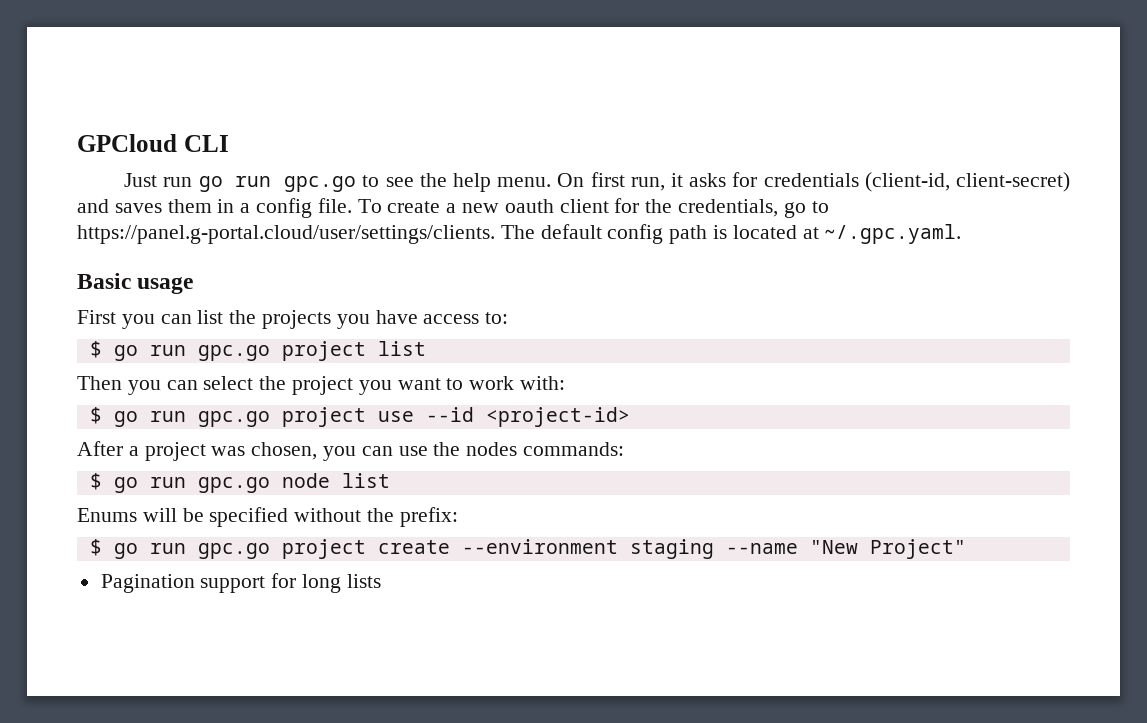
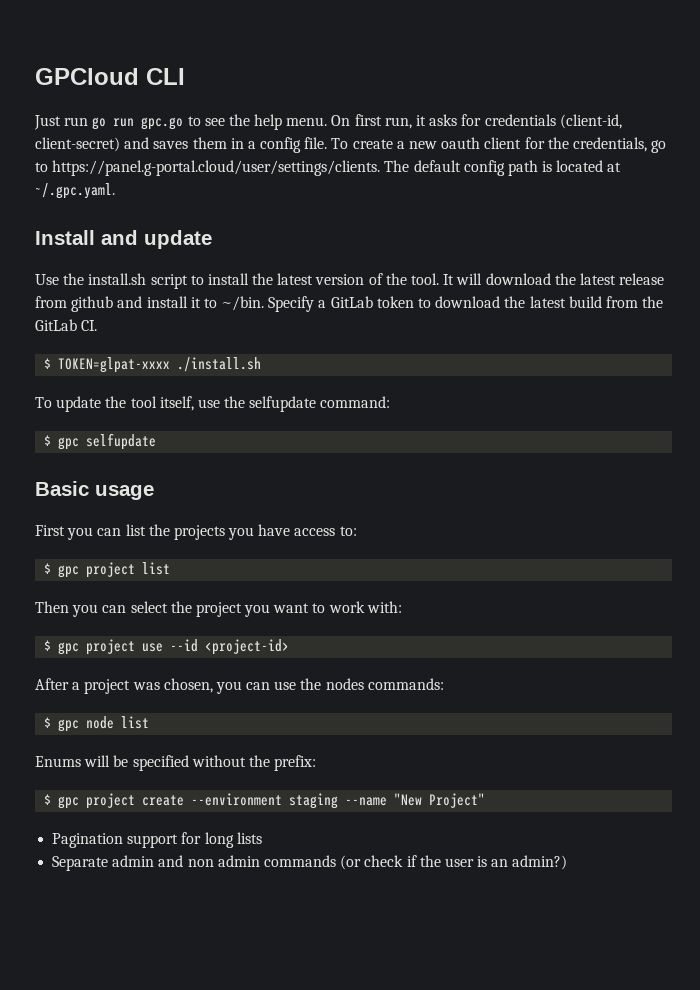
(962, 234) none -> [35,230,212,249] [35,273,665,289] [35,296,664,312] [35,319,98,331] [44,357,262,373] [35,396,391,412] [44,433,157,450] // Install and update // Use the install.sh script to install the latest version of the tool. It will download the latest release from github and install it to ~/bin. Specify a GitLab token to download the latest build from the GitLab CI. // $ TOKEN=glpat-xxxx ./install.sh // To update the tool itself, use the selfupdate command: // $ gpc selfupdate
[113,345,270,361] go run gpc.go -> [58,565,80,578] gpc
[113,411,270,427] go run gpc.go -> [58,642,80,655] gpc
[113,477,270,493] go run gpc.go -> [58,719,80,732] gpc
[113,543,270,559] go run gpc.go -> [58,796,80,809] gpc
(381, 581) none -> [52,855,568,871] // Separate admin and non admin commands (or check if the user is an admin?)

